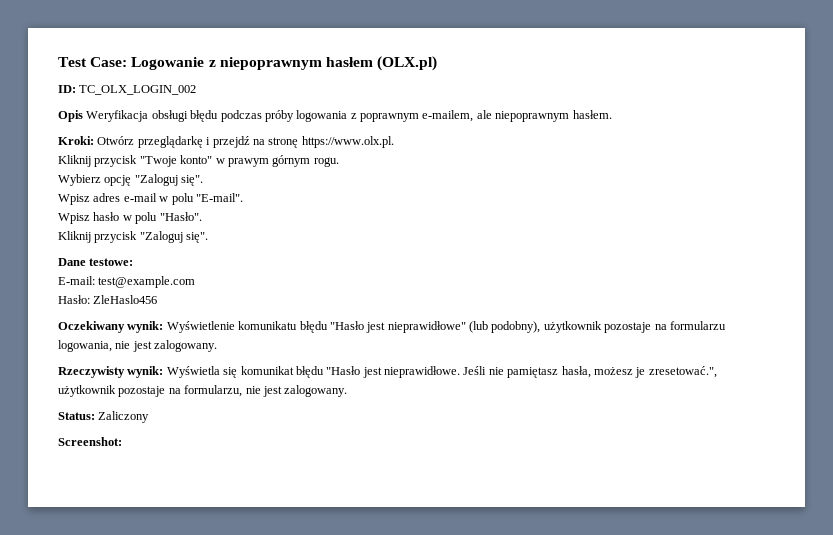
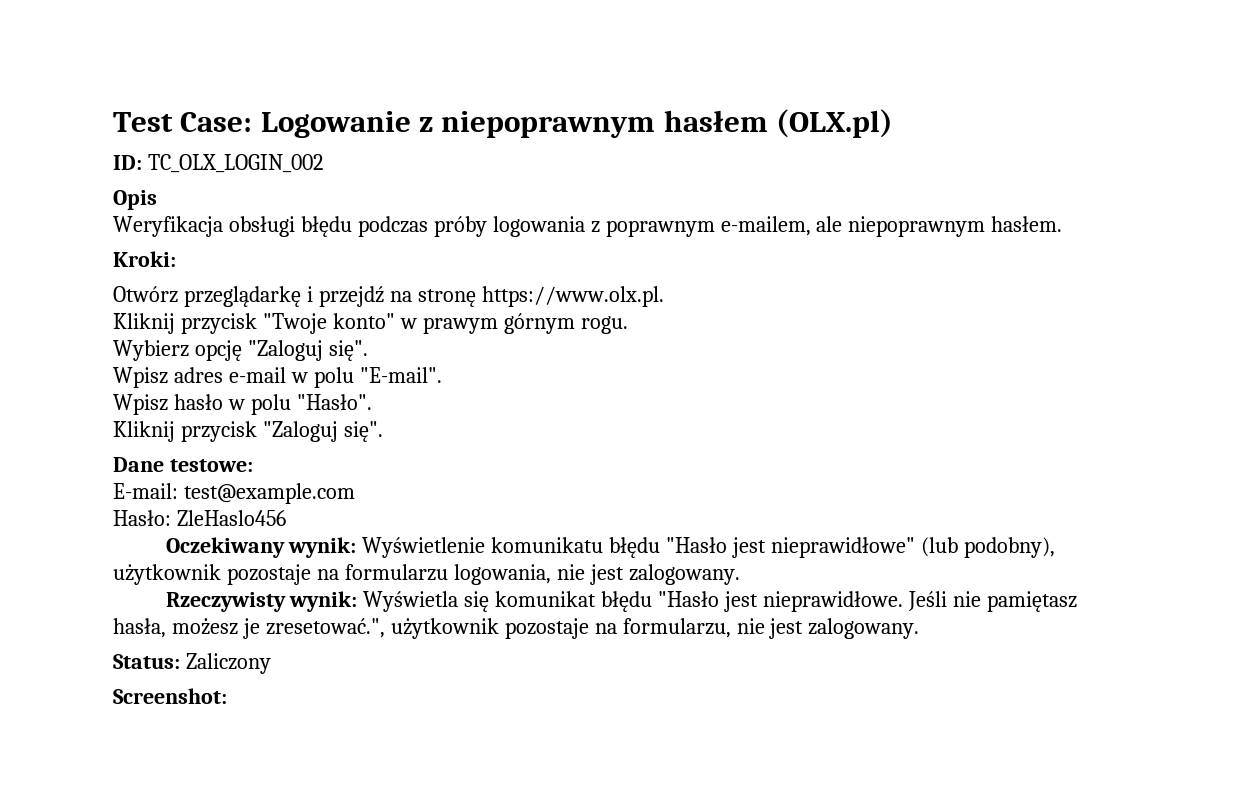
(83, 116) none -> (157, 200) //
(94, 140) none -> (176, 259) //

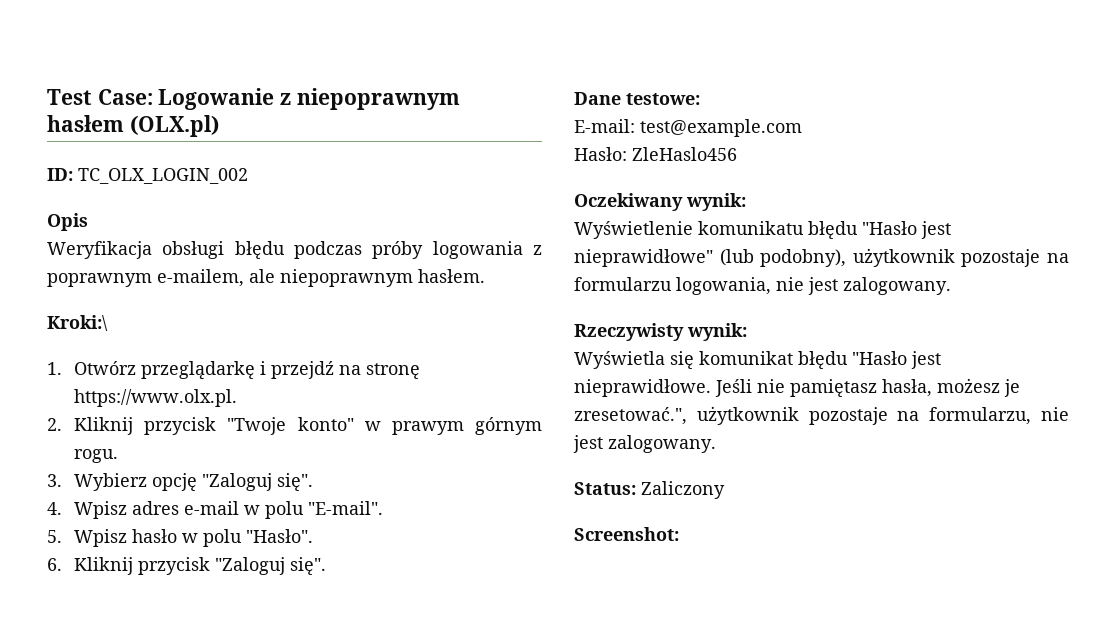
[113,251,176,267] Kroki: // -> [47,315,108,331] [47,362,62,375] Kroki:\ // 1.
(664, 296) none -> [47,418,62,431] 2.
(628, 325) none -> [47,474,62,487] 3.
(368, 350) none -> [47,502,62,515] 4.
(442, 375) none -> [47,530,62,543] 5.
(372, 402) none -> [47,558,62,571] 6.
(357, 547) none -> (746, 202) //
(358, 601) none -> (747, 332) //

